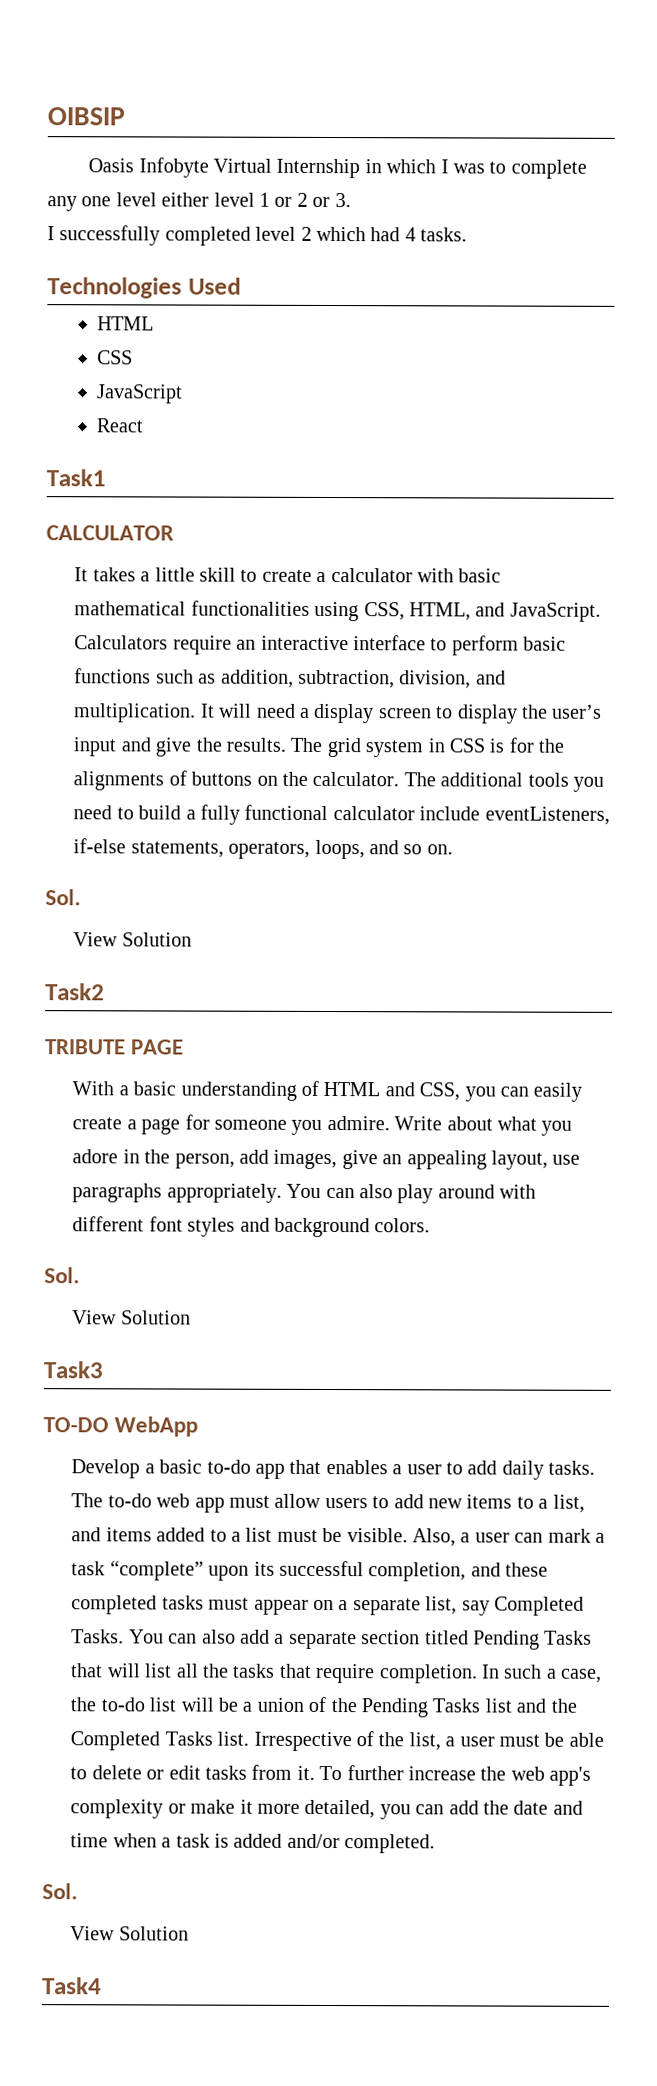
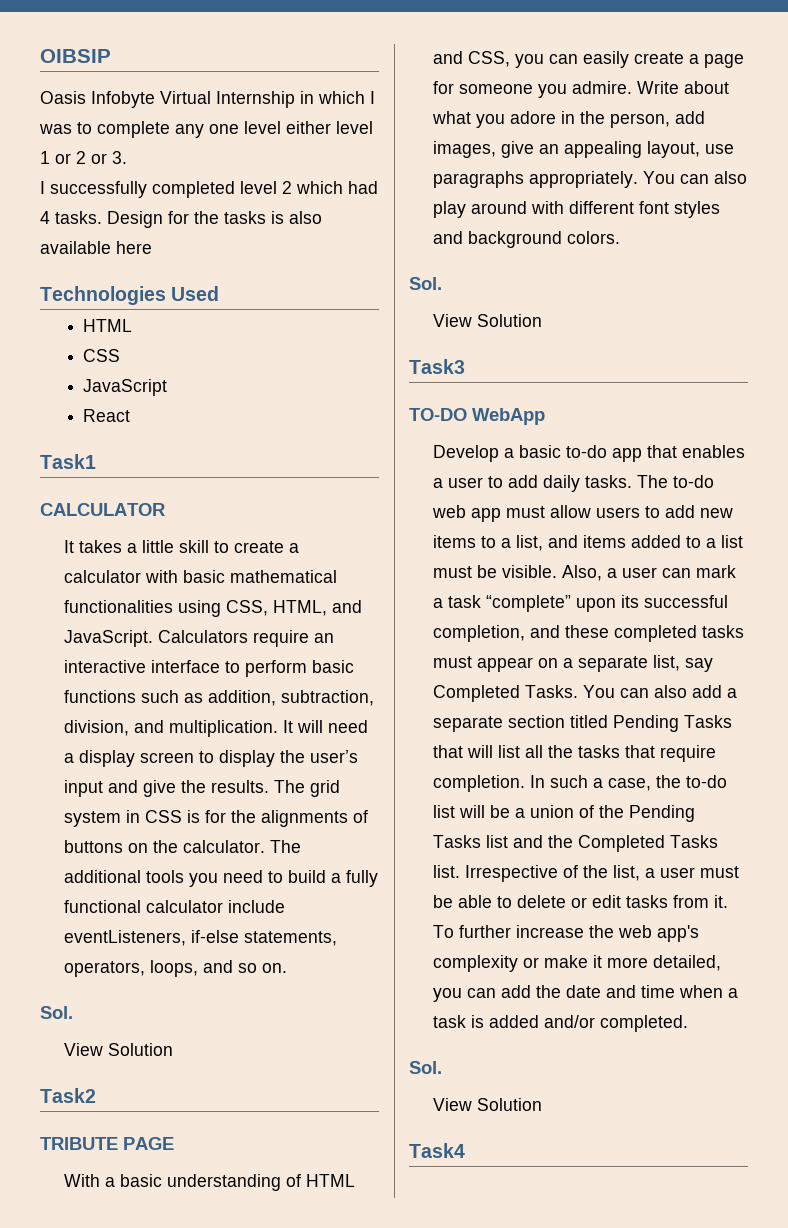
(468, 234) none -> [107,211,322,228] [40,241,152,254] Design for the tasks is also available here

